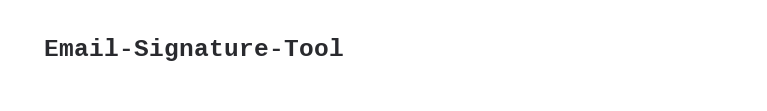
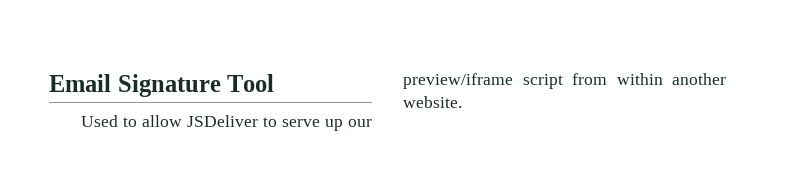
[44,38,344,61] Email-Signature-Tool -> [49,74,275,97] [81,115,373,131] [403,73,726,89] [403,96,462,108] Email Signature Tool // Used to allow JSDeliver to serve up our preview/iframe script from within another website.

